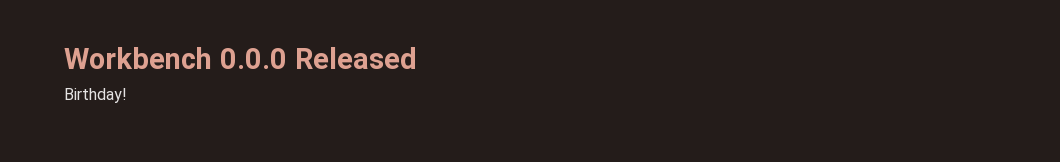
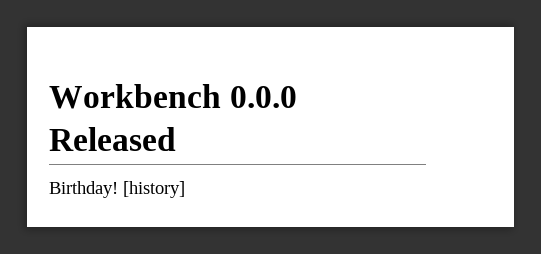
(127, 95) none -> [123,181,185,198] [history]

